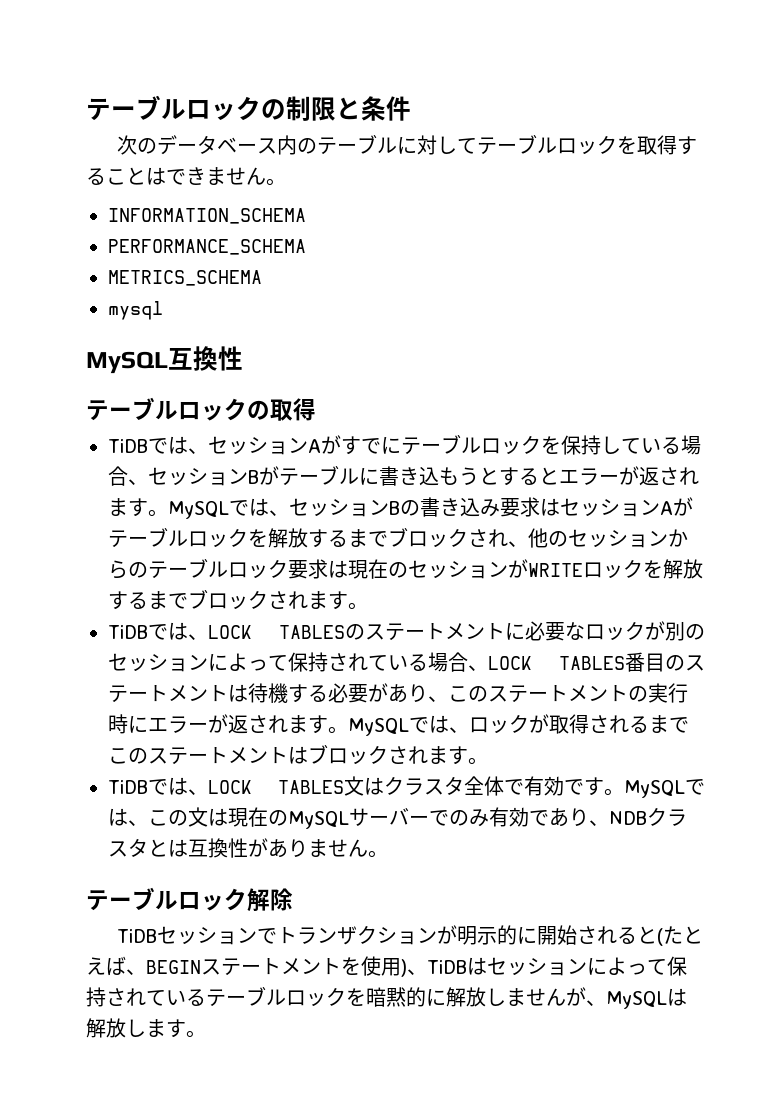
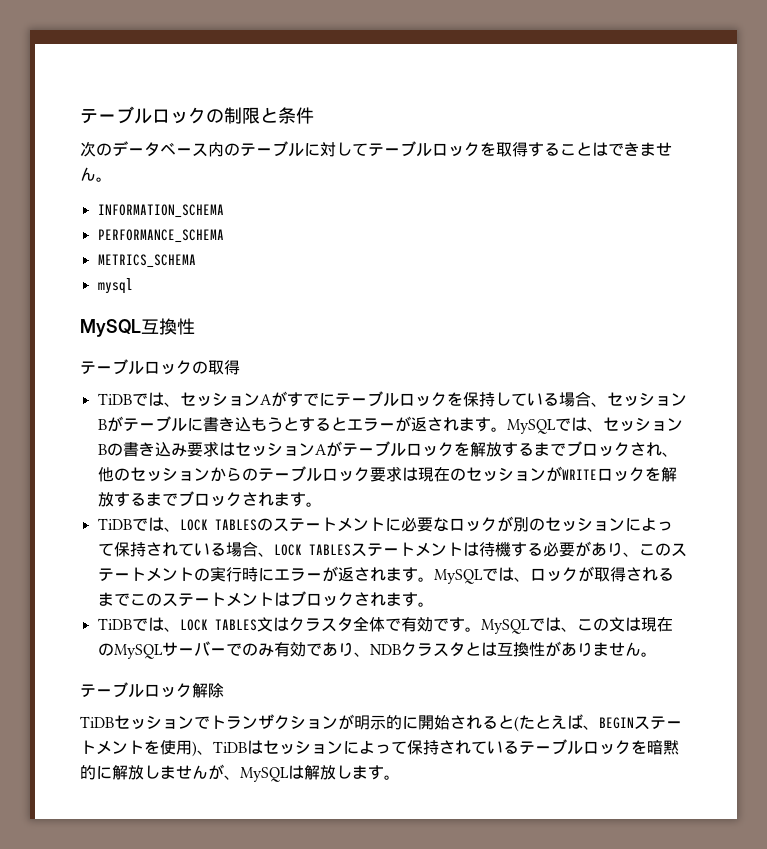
[625,652,685,672] 番目の -> (351, 550) none

